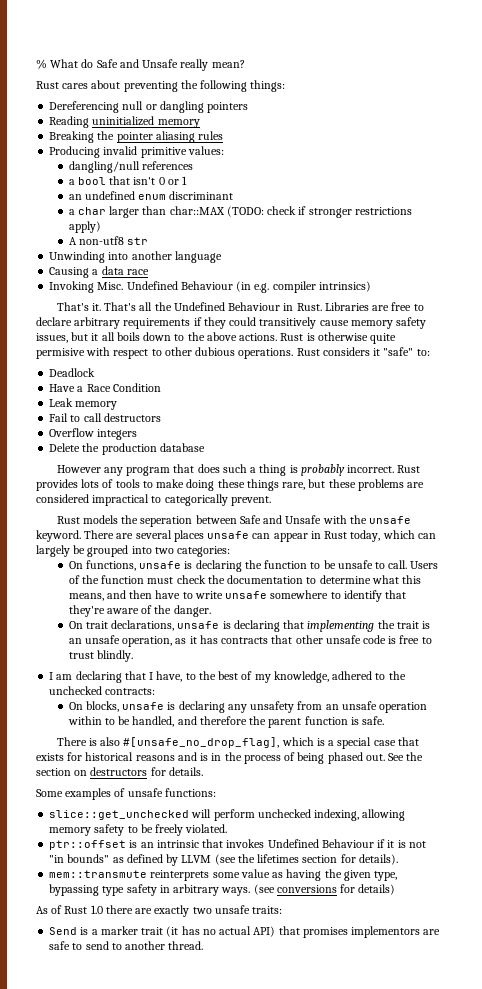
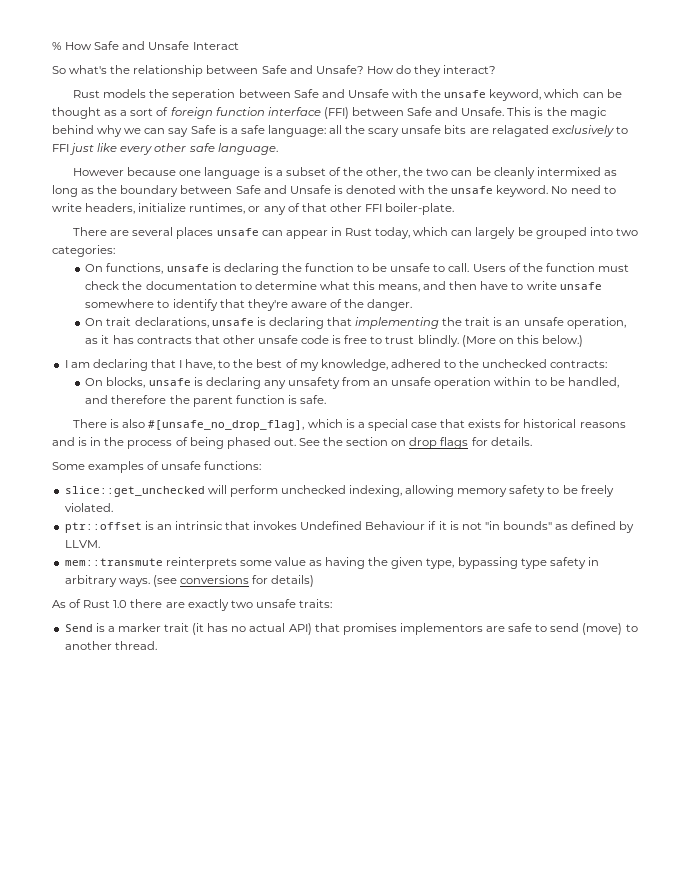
[50,59,245,71] [36,80,286,92] [49,101,249,113] [49,116,200,128] [49,131,224,143] [49,146,224,158] [68,161,193,173] [68,176,188,185] [68,191,234,200] [68,206,412,218] [68,221,101,233] [68,236,149,245] [49,251,222,263] [49,266,149,278] [49,281,371,293] [56,302,424,311] [36,317,427,329] [36,332,397,344] [36,347,430,359] [49,368,96,377] [49,383,161,392] [49,398,118,410] [49,413,161,422] [49,428,138,440] [49,443,205,455] [56,464,421,476] [36,479,425,491] [36,494,271,506] What do Safe and Unsafe really mean? // Rust cares about preventing the following things: // Dereferencing null or dangling pointers // Reading uninitialized memory // Breaking the pointer aliasing rules // Producing invalid primitive values: // dangling/null references // a bool that isn't 0 or 1 // an undefined enum discriminant // a char larger than char::MAX (TODO: check if stronger restrictions apply) // A non-utf8 str // Unwinding into another language // Causing a data race // Invoking Misc. Undefined Behaviour (in e.g. compiler intrinsics) // That's it. That's all the Undefined Behaviour in Rust. Libraries are free to declare arbitrary requirements if they could transitively cause memory safety issues, but it all boils down to the above actions. Rust is otherwise quite permisive with respect to other dubious operations. Rust considers it "safe" to: // Deadlock // Have a Race Condition // Leak memory // Fail to call destructors // Overflow integers // Delete the production database // However any program that does such a thing is probably incorrect. Rust provides lots of tools to make doing these things rare, but these problems are considered impractical to categorically prevent. -> [65,41,239,50] [52,65,497,77] How Safe and Unsafe Interact // So what's the relationship between Safe and Unsafe? How do they interact?
[36,530,81,542] keyword. -> [489,89,622,101] [52,107,607,119] [52,125,628,137] [52,143,278,155] [73,167,617,179] [52,185,616,197] [52,203,455,215] keyword, which can be thought as a sort of foreign function interface (FFI) between Safe and Unsafe. This is the magic behind why we can say Safe is a safe language: all the scary unsafe bits are relagated exclusively to FFI just like every other safe language. // However because one language is a subset of the other, the two can be cleanly intermixed as long as the boundary between Safe and Unsafe is denoted with the unsafe keyword. No need to write headers, initialize runtimes, or any of that other FFI boiler-plate. //
(133, 656) none -> [461,335,583,347] (More on this below.)
[90,767,148,776] destructors -> [409,437,469,449] drop flags
[181,854,398,865] LLVM (see the lifetimes section for details). -> [64,540,100,548] LLVM.
(109, 945) none -> [582,623,623,635] (move)

